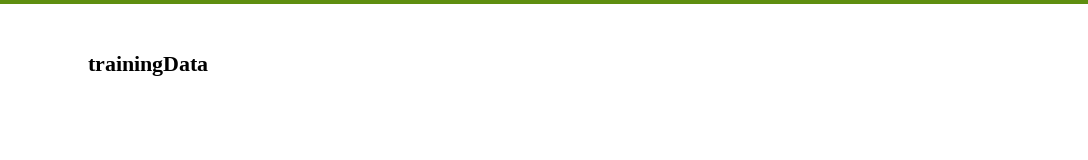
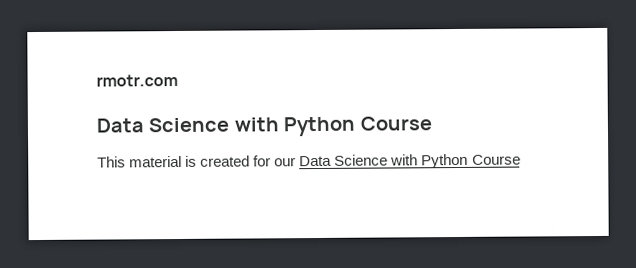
[88,56,208,76] trainingData -> [96,74,178,87] [96,116,432,137] [97,153,521,169] rmotr.com // Data Science with Python Course // This material is created for our Data Science with Python Course

